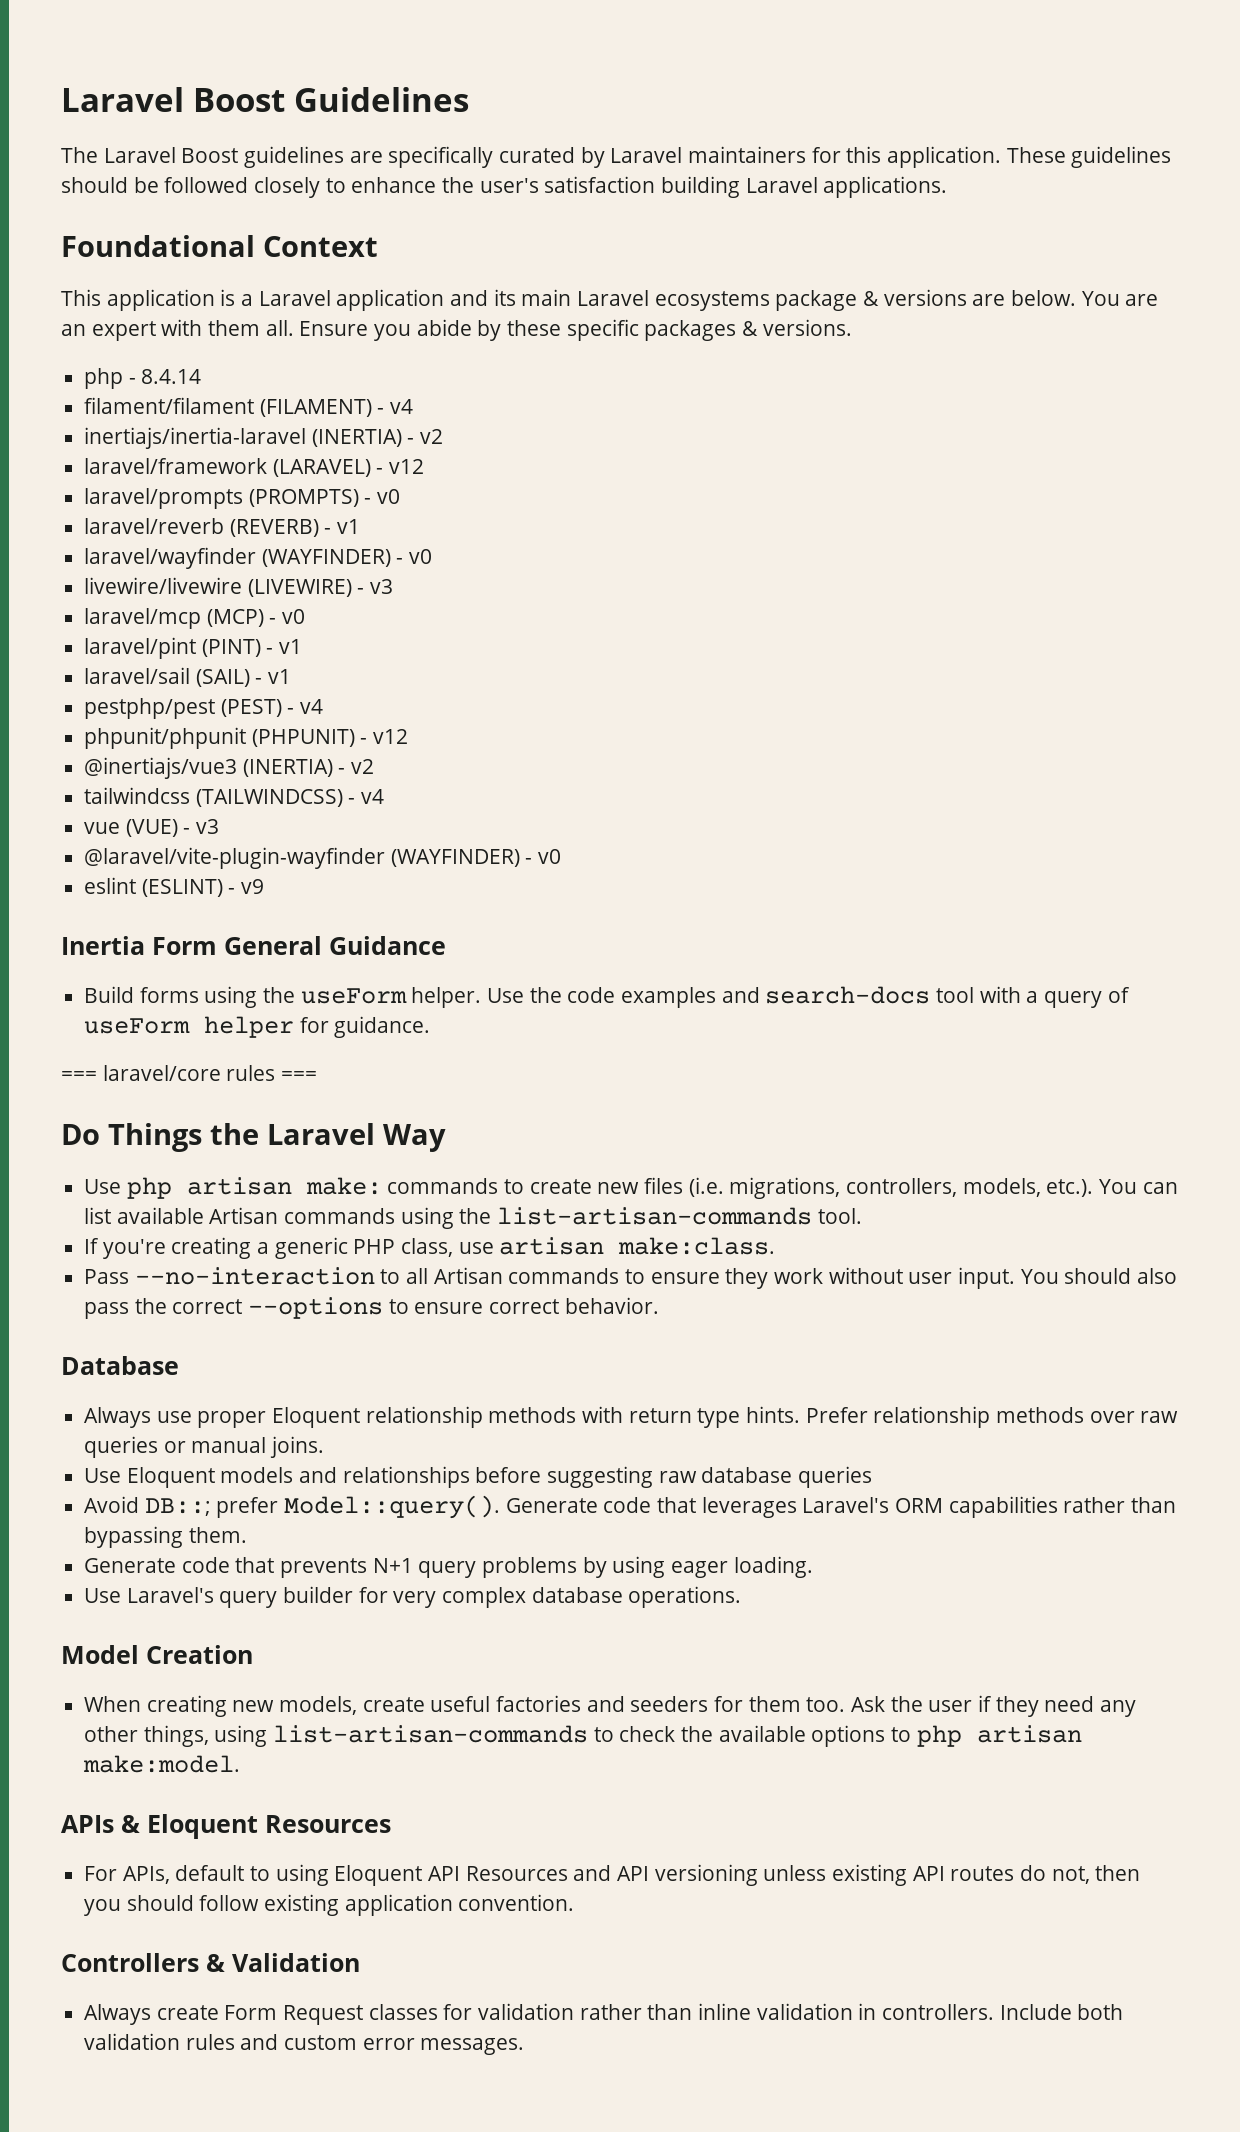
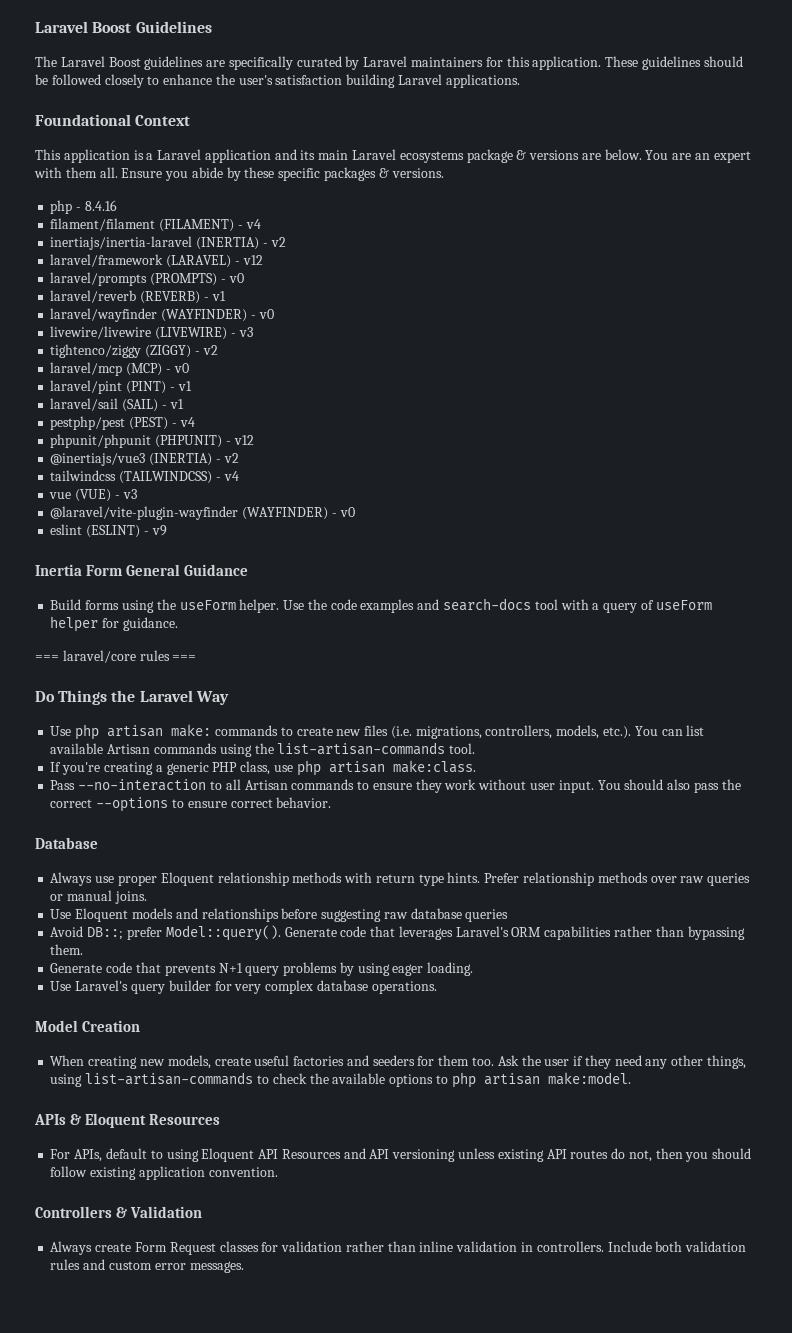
[141,369,202,384] 8.4.14 -> [84,200,117,211] 8.4.16
(394, 586) none -> [50,344,218,358] // tightenco/ziggy (ZIGGY) - v2
(494, 1248) none -> [296,760,321,776] php

